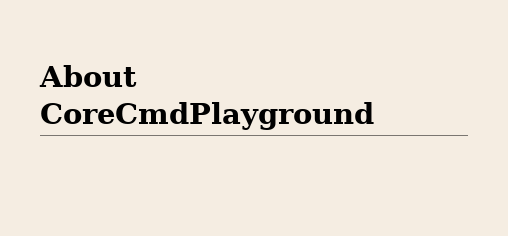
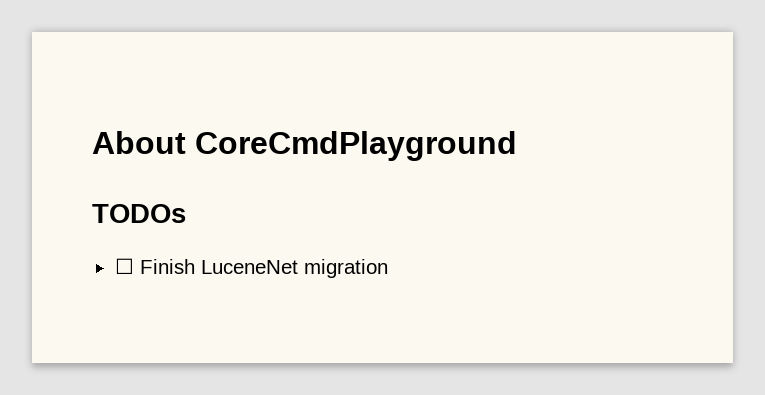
(374, 116) none -> [92,204,186,223] [114,258,388,278] // TODOs // ☐ Finish LuceneNet migration

